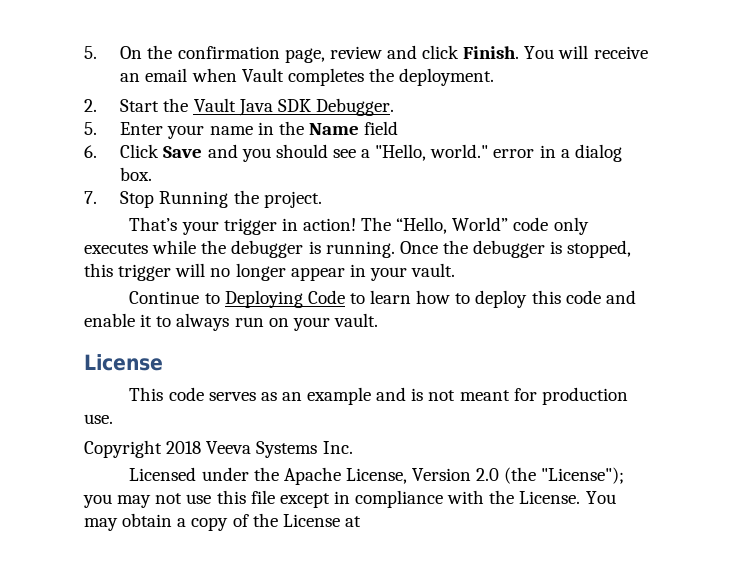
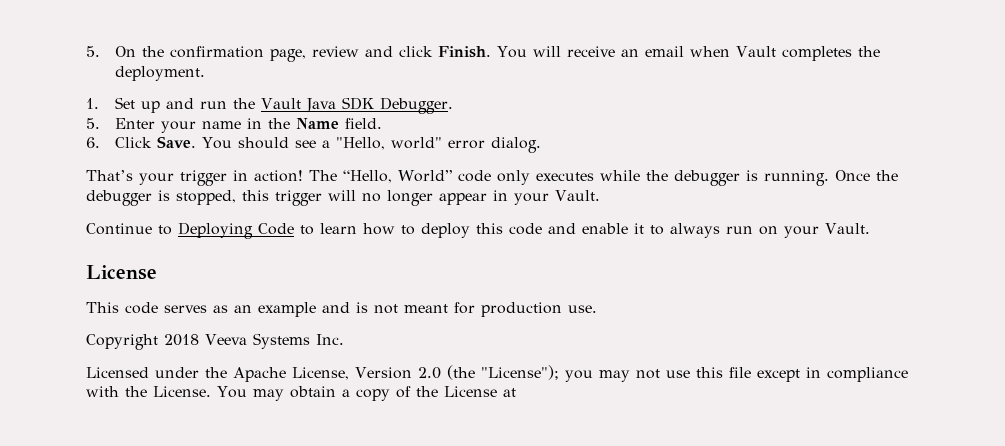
[84,99,160,112] 2. Start -> [86,97,228,113] 1. Set up and run
[364,121,399,135] field -> [345,118,383,129] field.
[163,144,271,162] Save and you -> [157,136,233,149] Save. You
[430,144,622,162] [120,167,153,181] [84,190,322,208] world." error in a dialog box. // 7. Stop Running the project. -> [391,137,542,153] world" error dialog.
[411,263,456,277] vault. -> [555,190,600,201] Vault.
[333,313,378,327] vault. -> [825,223,870,234] Vault.

